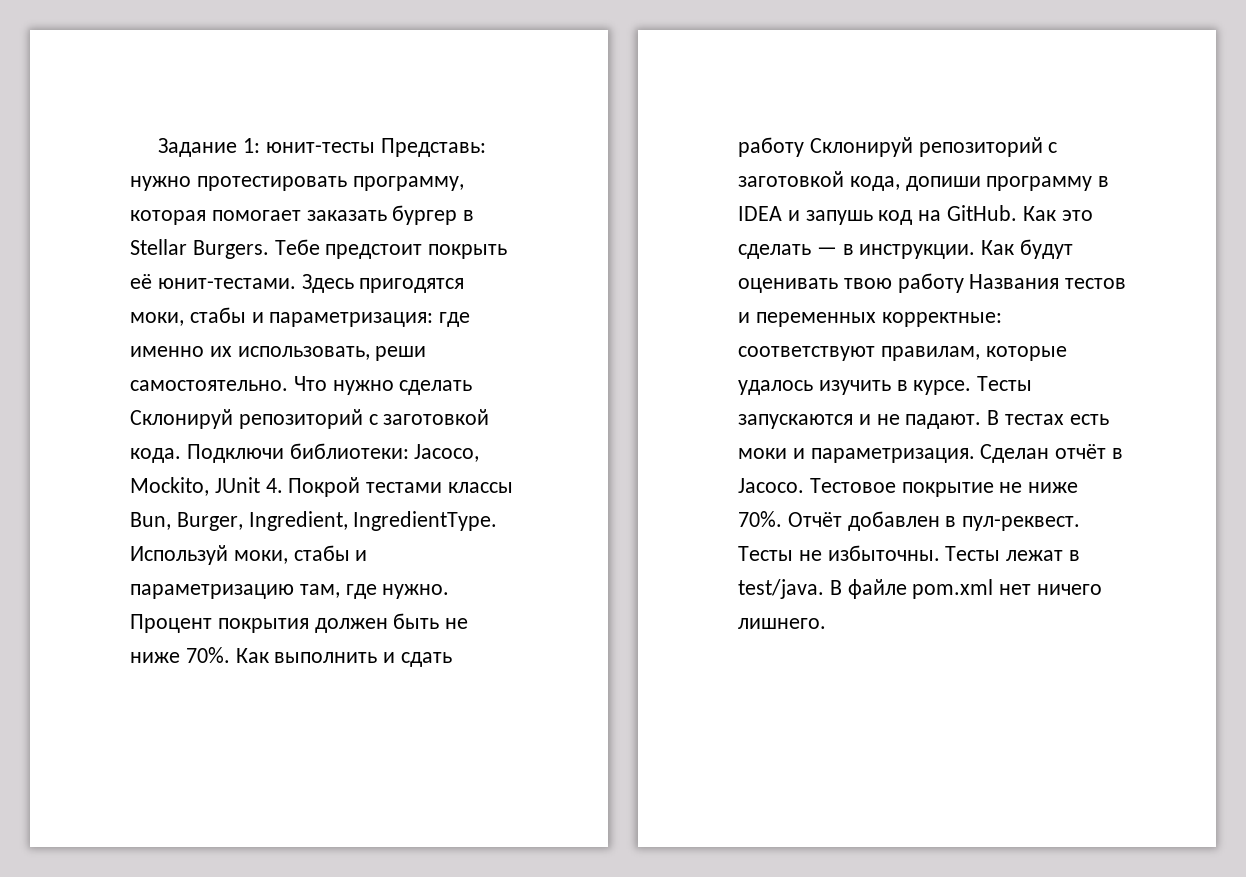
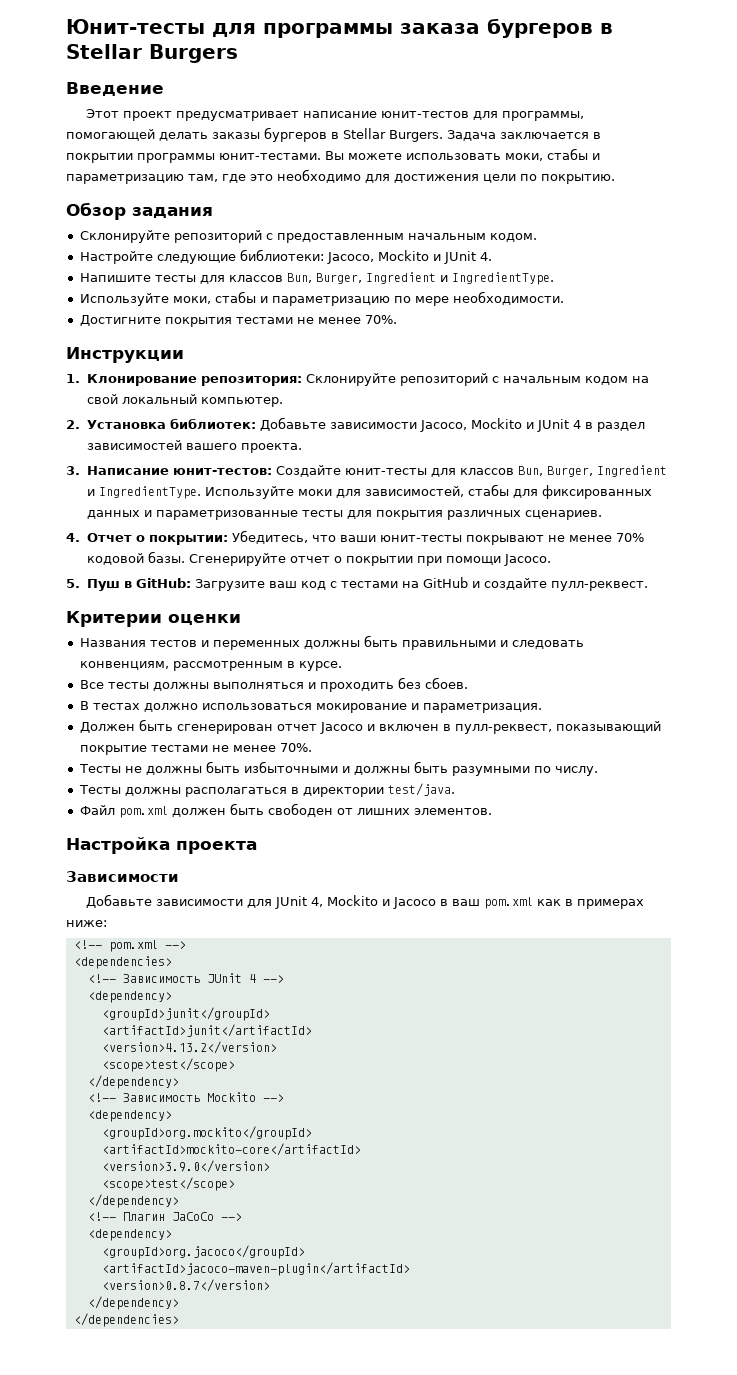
[158,138,486,157] [130,176,464,191] [130,205,475,225] [130,239,508,259] [130,274,465,293] [130,307,471,327] [130,346,427,361] [130,376,473,395] [130,409,490,429] [130,443,480,463] [130,477,514,497] [130,511,498,531] [130,545,228,565] Задание 1: юнит-тесты Представь: нужно протестировать программу, которая помогает заказать бургер в Stellar Burgers. Тебе предстоит покрыть её юнит-тестами. Здесь пригодятся моки, стабы и параметризация: где именно их использовать, реши самостоятельно. Что нужно сделать Склонируй репозиторий с заготовкой кода. Подключи библиотеки: Jacoco, Mockito, JUnit 4. Покрой тестами классы Bun, Burger, Ingredient, IngredientType. Используй -> [66,18,613,38] [66,44,238,63] [66,82,164,96] [85,109,584,121] [66,127,601,142] [66,151,501,163] Юнит-тесты для программы заказа бургеров в Stellar Burgers // Введение // Этот проект предусматривает написание юнит-тестов для программы, помогающей делать заказы бургеров в Stellar Burgers. Задача заключается в покрытии программы юнит-тестами. Вы можете использовать
[382,584,450,599] [130,613,469,633] [130,647,453,667] [738,137,1058,157] [738,171,1110,191] [738,205,1093,225] [738,239,1074,259] [738,273,1127,293] [738,312,1002,327] [738,346,1067,361] [738,376,1033,395] [738,410,1109,429] [738,444,1124,463] [738,478,1079,497] [738,511,1081,531] [738,545,1081,561] [738,579,1103,599] [738,618,826,629] нужно. Процент покрытия должен быть не ниже 70%. Как выполнить и сдать работу Склонируй репозиторий с заготовкой кода, допиши программу в IDEA и запушь код на GitHub. Как это сделать — в инструкции. Как будут оценивать твою работу Названия тестов и переменных корректные: соответствуют правилам, которые удалось изучить в курсе. Тесты запускаются и не падают. В тестах есть моки и параметризация. Сделан отчёт в Jacoco. Тестовое покрытие не ниже 70%. Отчёт добавлен в пул-реквест. Тесты не избыточны. Тесты лежат в test/java. В файле pom.xml нет ничего лишнего. -> [250,169,615,184] [66,202,213,220] [79,230,537,243] [79,249,492,264] [79,272,554,285] [79,291,564,306] [79,315,397,327] [66,347,184,363] [66,373,649,386] [86,394,283,407] [66,417,645,432] [86,440,302,453] [66,465,667,477] [86,484,652,499] [86,510,602,520] [66,530,644,545] [86,551,551,566] [66,577,648,591] [66,611,241,627] [79,635,584,650] [79,661,342,671] [79,677,468,692] [79,701,542,713] [79,719,661,734] [79,743,312,755] [78,761,598,776] [78,783,455,797] [79,803,492,818] [66,837,257,854] [66,871,179,882] [85,894,644,909] [66,920,107,927] [73,940,186,952] [73,956,172,969] [87,973,284,983] [87,991,172,1003] [101,1007,270,1021] [101,1024,312,1037] [101,1041,277,1054] [101,1058,235,1072] [87,1075,179,1089] [87,1092,284,1102] [87,1110,172,1122] [101,1126,312,1140] [101,1143,361,1156] [101,1160,270,1173] [101,1177,235,1191] [87,1194,179,1208] [87,1212,242,1221] [87,1229,172,1241] [101,1245,305,1259] [101,1262,410,1276] [101,1279,270,1292] [87,1296,179,1310] [73,1313,179,1327] это необходимо для достижения цели по покрытию. // Обзор задания // Склонируйте репозиторий с предоставленным начальным кодом. // Настройте следующие библиотеки: Jacoco, Mockito и JUnit 4. // Напишите тесты для классов Bun, Burger, Ingredient и IngredientType. // Используйте моки, стабы и параметризацию по мере необходимости. // Достигните покрытия тестами не менее 70%. // Инструкции // 1. Клонирование репозитория: Склонируйте репозиторий с начальным кодом на свой локальный компьютер. // 2. Установка библиотек: Добавьте зависимости Jacoco, Mockito и JUnit 4 в раздел зависимостей вашего проекта. // 3. Написание юнит-тестов: Создайте юнит-тесты для классов Bun, Burger, Ingredient и IngredientType. Используйте моки для зависимостей, стабы для фиксированных данных и параметризованные тесты для покрытия различных сценариев. // 4. Отчет о покрытии: Убедитесь, что ваши юнит-тесты покрывают не менее 70% кодовой базы. Сгенерируйте отчет о покрытии при помощи Jacoco. // 5. Пуш в GitHub: Загрузите ваш код с тестами на GitHub и создайте пулл-реквест. // Критерии оценки // Названия тестов и переменных должны быть правильными и следовать конвенциям, рассмотренным в курсе. // Все тесты должны выполняться и проходить без сбоев. // В тестах должно использоваться мокирование и параметризация. // Должен быть сгенерирован отчет Jacoco и включен в пулл-реквест, показывающий покрытие тестами не менее 70%. // Тесты не должны быть избыточными и должны быть разумными по числу. // Тесты должны располагаться в директории test/java. // Файл pom.xml должен быть свободен от лишних элементов. // Настройка проекта // Зависимости // Добавьте зависимости для JUnit 4, Mockito и Jacoco в ваш pom.xml как в примерах ниже: // <!-- pom.xml --> // <dependencies> // <!-- Зависимость JUnit 4 --> // <dependency> // <groupId>junit</groupId> // <artifactId>junit</artifactId> // <version>4.13.2</version> // <scope>test</scope> // </dependency> // <!-- Зависимость Mockito --> // <dependency> // <groupId>org.mockito</groupId> // <artifactId>mockito-core</artifactId> // <version>3.9.0</version> // <scope>test</scope> // </dependency> // <!-- Плагин JaCoCo --> // <dependency> // <groupId>org.jacoco</groupId> // <artifactId>jacoco-maven-plugin</artifactId> // <version>0.8.7</version> // </dependency> // </dependencies>

